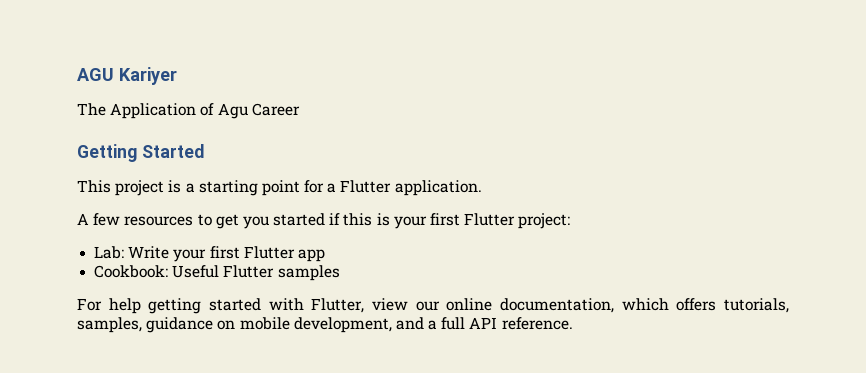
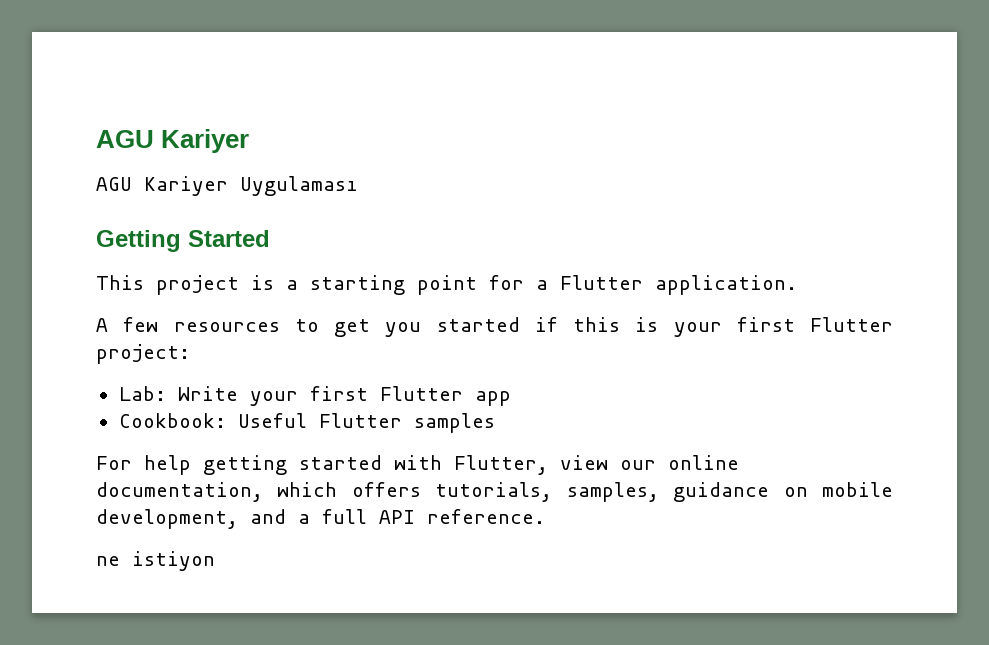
[77,103,300,119] The Application of Agu Career -> [96,176,358,196] AGU Kariyer Uygulaması
(573, 323) none -> [96,551,215,571] // ne istiyon

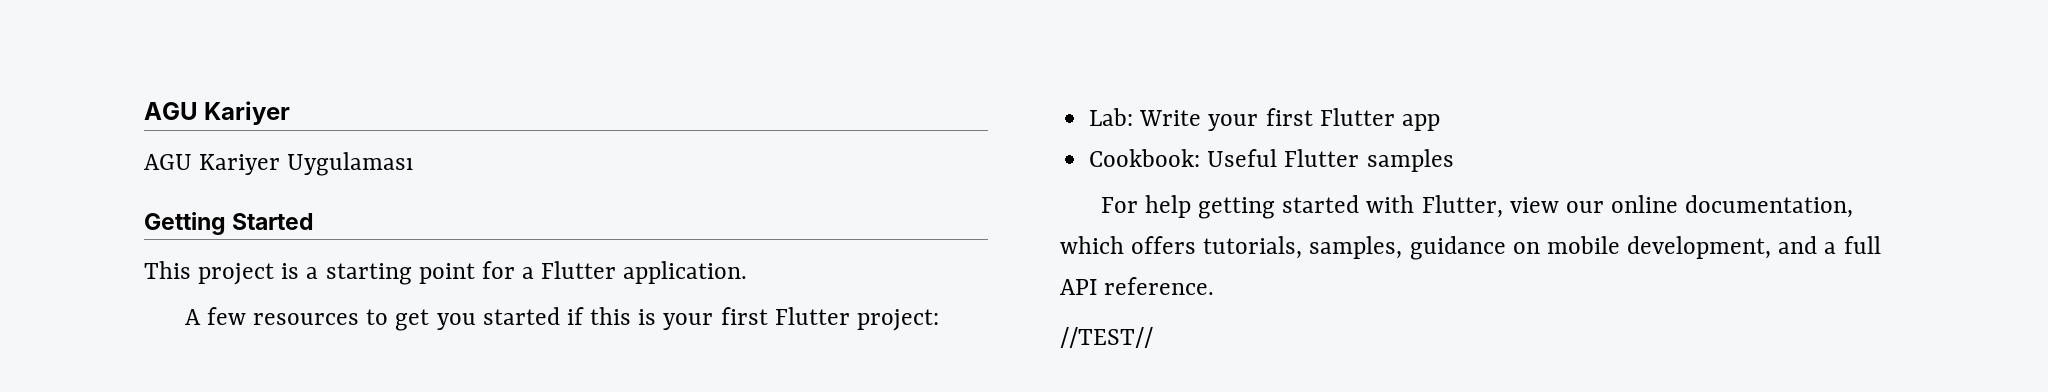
[96,551,215,571] ne istiyon -> [1060,327,1153,348] //TEST//

